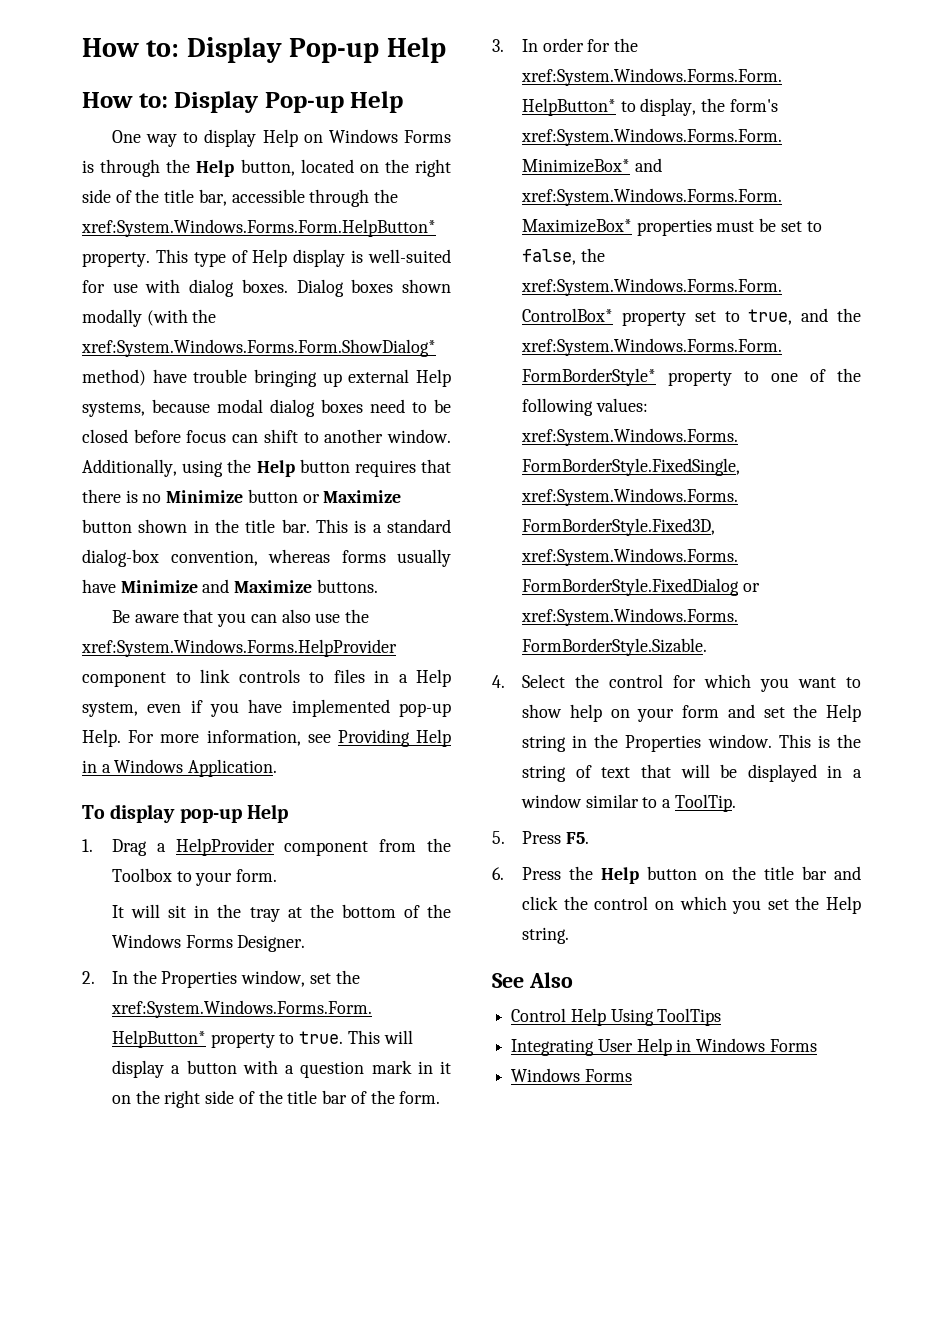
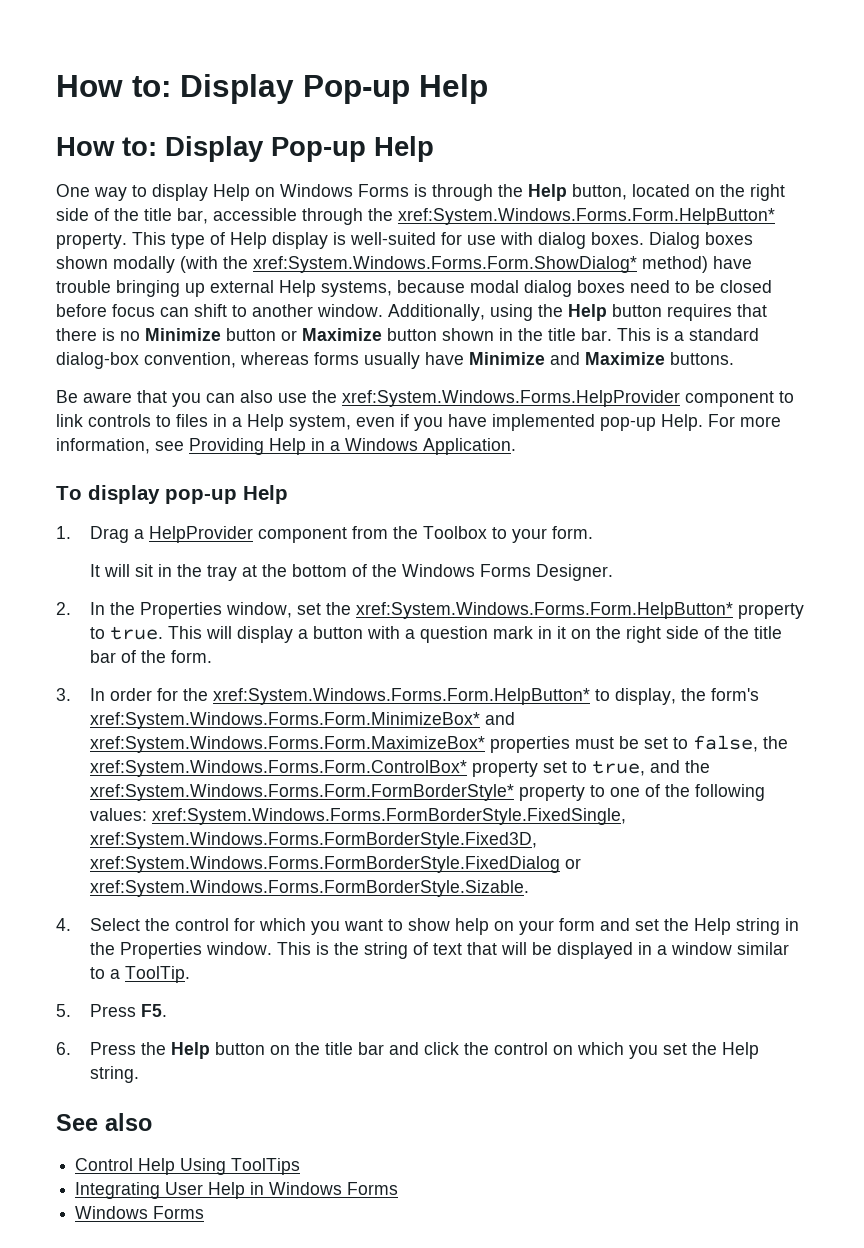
[528,972,573,988] Also -> [105,1113,152,1131] also

